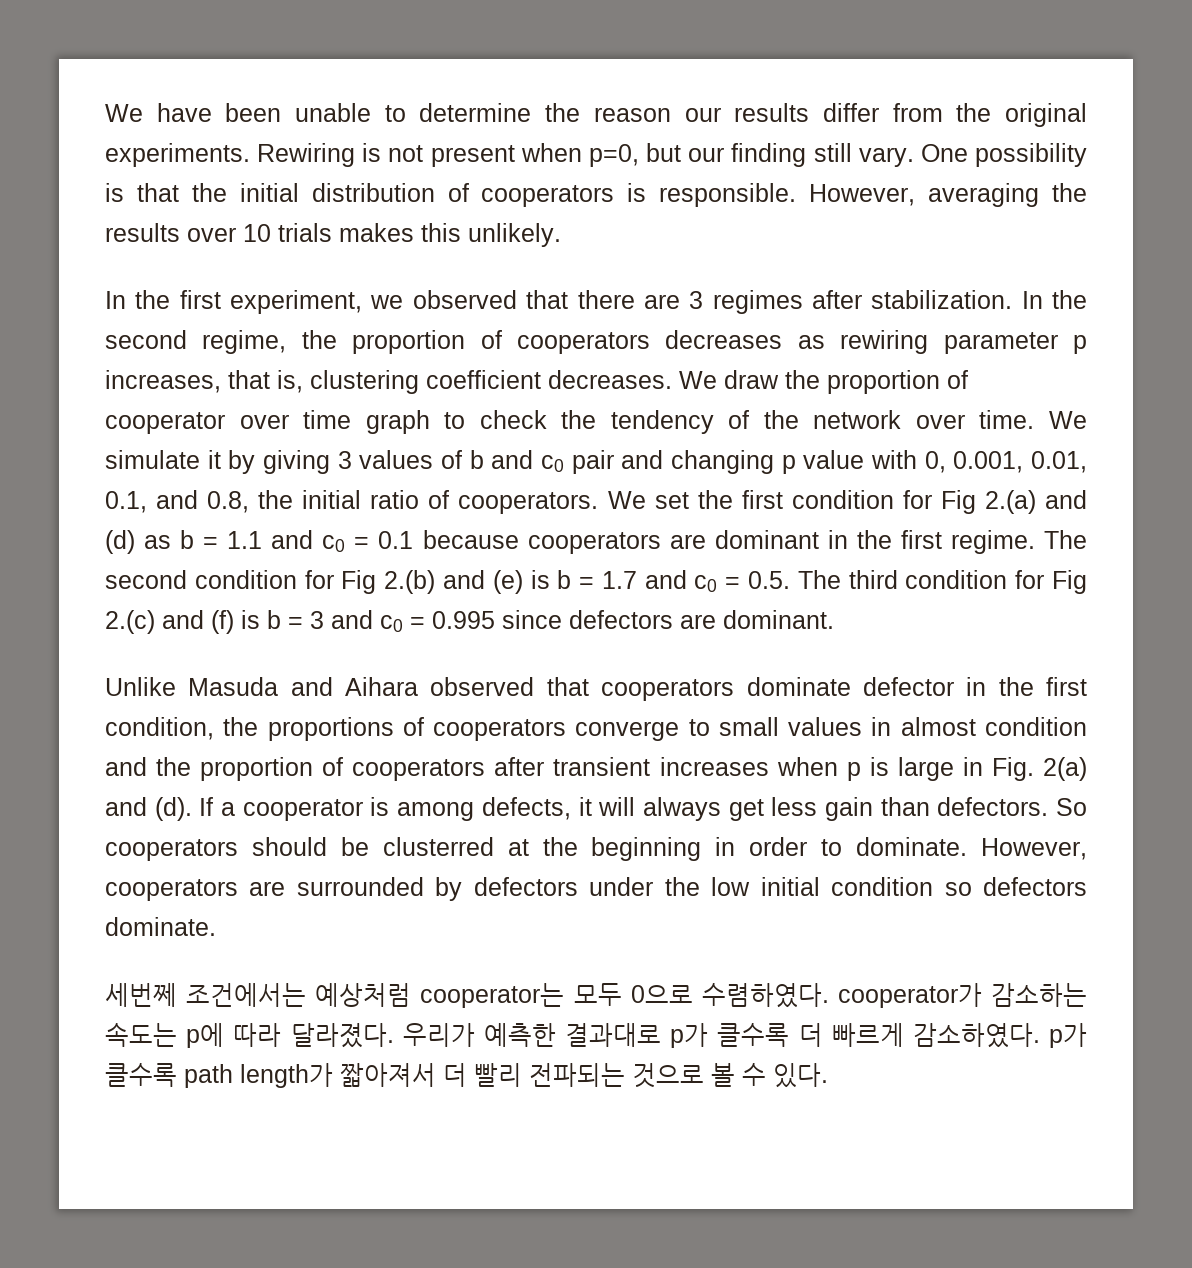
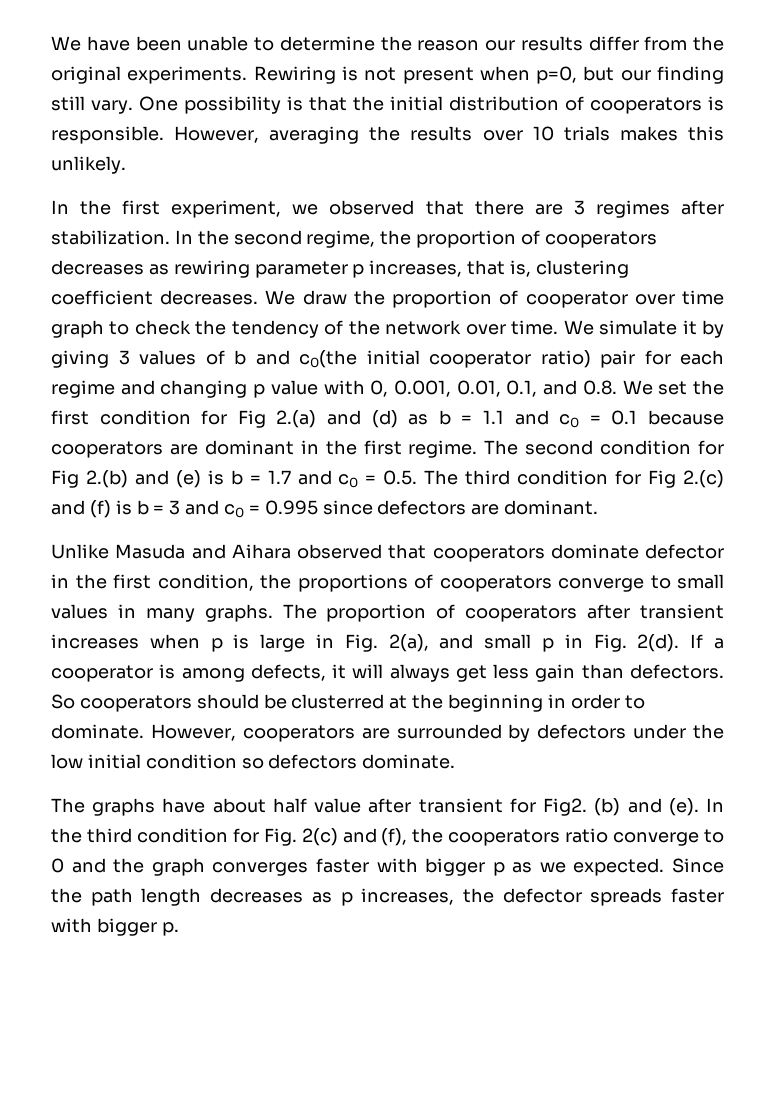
[541,450,614,474] c0 pair -> [299,350,724,368] [51,380,115,398] c0(the initial cooperator ratio) pair for each regime
[207,490,599,514] 0.8, the initial ratio of cooperators. -> [582,380,617,395] 0.8.
[900,717,1087,736] [105,757,192,776] almost condition and the -> [145,604,317,622] many graphs. The
[1043,757,1087,781] [105,797,192,821] 2(a) and (d). -> [388,634,680,652] 2(a), and small p in Fig. 2(d).
[105,983,1087,1008] [105,1022,1087,1048] [105,1063,828,1088] 세번쩨 조건에서는 예상처럼 cooperator는 모두 0으로 수렴하였다. cooperator가 감소하는 속도는 p에 따라 달라졌다. 우리가 예측한 결과대로 p가 클수록 더 빠르게 감소하였다. p가 클수록 path length가 짧아져서 더 빨리 전파되는 것으로 볼 수 있다. -> [51,798,725,816] [51,828,724,846] [51,858,724,876] [51,888,724,906] [51,918,179,936] The graphs have about half value after transient for Fig2. (b) and (e). In the third condition for Fig. 2(c) and (f), the cooperators ratio converge to 0 and the graph converges faster with bigger p as we expected. Since the path length decreases as p increases, the defector spreads faster with bigger p.

